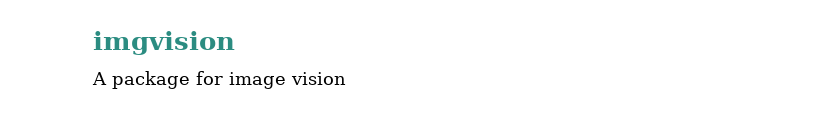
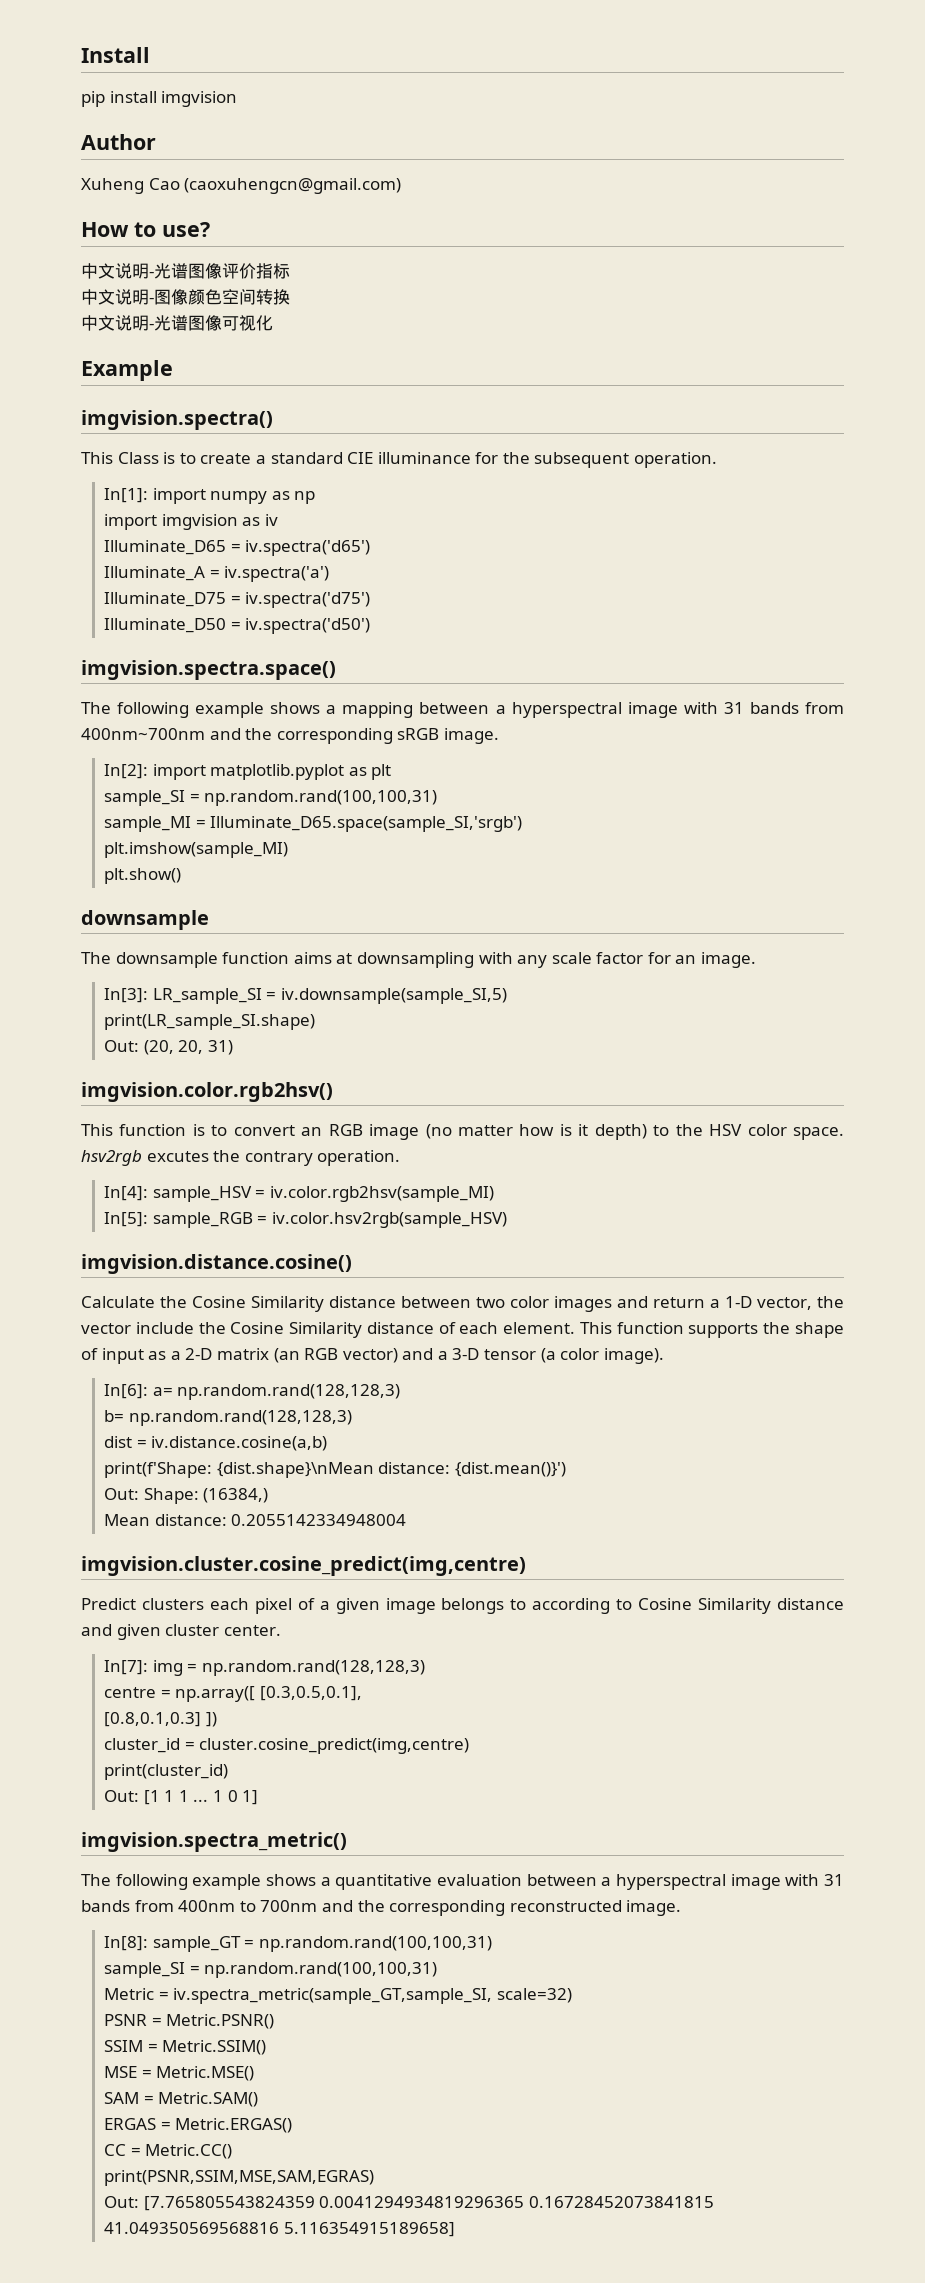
[93,31,235,55] [92,71,346,89] imgvision // A package for image vision -> [81,47,150,63] [81,91,238,107] [81,134,156,150] [81,178,402,194] [81,222,210,237] [81,263,290,279] [81,289,290,305] [81,315,273,331] [81,360,173,381] [81,410,273,430] [81,452,718,468] [104,488,316,504] [104,514,278,530] [104,540,371,556] [104,566,330,582] [104,592,371,608] [104,618,371,634] [81,660,336,680] [81,702,845,718] [81,728,499,744] [104,764,392,780] [104,790,438,806] [104,816,523,832] [104,842,289,858] [104,868,182,884] [81,910,209,930] [81,952,757,968] [104,988,507,1004] [104,1014,316,1030] [104,1040,233,1055] [81,1082,333,1102] [81,1124,845,1140] [81,1150,401,1166] [104,1186,494,1202] [104,1212,507,1228] [81,1254,352,1274] [81,1296,844,1312] [81,1322,844,1338] [81,1348,664,1364] [104,1384,401,1400] [104,1410,352,1426] [104,1436,328,1451] [104,1462,566,1478] [104,1488,269,1504] [104,1514,407,1526] [81,1556,526,1576] [81,1598,845,1614] [81,1624,281,1640] [104,1660,425,1676] [104,1686,362,1702] [104,1712,217,1727] [104,1738,470,1754] [104,1764,229,1780] [104,1790,259,1805] [81,1832,347,1852] [81,1874,844,1890] [81,1900,682,1916] [104,1936,492,1952] [104,1962,438,1978] [104,1988,572,2004] [104,2014,275,2029] [104,2040,267,2055] [104,2066,255,2081] [104,2092,259,2107] [104,2118,293,2133] [104,2144,233,2159] [104,2170,375,2186] [104,2196,714,2211] [104,2222,455,2237] Install // pip install imgvision // Author // Xuheng Cao (caoxuhengcn@gmail.com) // How to use? // 中文说明-光谱图像评价指标 // 中文说明-图像颜色空间转换 // 中文说明-光谱图像可视化 // Example // imgvision.spectra() // This Class is to create a standard CIE illuminance for the subsequent operation. // In[1]: import numpy as np // import imgvision as iv // Illuminate_D65 = iv.spectra('d65') // Illuminate_A = iv.spectra('a') // Illuminate_D75 = iv.spectra('d75') // Illuminate_D50 = iv.spectra('d50') // imgvision.spectra.space() // The following example shows a mapping between a hyperspectral image with 31 bands from 400nm~700nm and the corresponding sRGB image. // In[2]: import matplotlib.pyplot as plt // sample_SI = np.random.rand(100,100,31) // sample_MI = Illuminate_D65.space(sample_SI,'srgb') // plt.imshow(sample_MI) // plt.show() // downsample // The downsample function aims at downsampling with any scale factor for an image. // In[3]: LR_sample_SI = iv.downsample(sample_SI,5) // print(LR_sample_SI.shape) // Out: (20, 20, 31) // imgvision.color.rgb2hsv() // This function is to convert an RGB image (no matter how is it depth) to the HSV color space. hsv2rgb excutes the contrary operation. // In[4]: sample_HSV = iv.color.rgb2hsv(sample_MI) // In[5]: sample_RGB = iv.color.hsv2rgb(sample_HSV) // imgvision.distance.cosine() // Calculate the Cosine Similarity distance between two color images and return a 1-D vector, the vector include the Cosine Similarity distance of each element. This function supports the shape of input as a 2-D matrix (an RGB vector) and a 3-D tensor (a color image). // In[6]: a= np.random.rand(128,128,3) // b= np.random.rand(128,128,3) // dist = iv.distance.cosine(a,b) // print(f'Shape: {dist.shape}\nMean distance: {dist.mean()}') // Out: Shape: (16384,) // Mean distance: 0.2055142334948004 // imgvision.cluster.cosine_predict(img,centre) // Predict clusters each pixel of a given image belongs to according to Cosine Similarity distance and given cluster center. // In[7]: img = np.random.rand(128,128,3) // centre = np.array([ [0.3,0.5,0.1], // [0.8,0.1,0.3] ]) // cluster_id = cluster.cosine_predict(img,centre) // print(cluster_id) // Out: [1 1 1 ... 1 0 1] // imgvision.spectra_metric() // The following example shows a quantitative evaluation between a hyperspectral image with 31 bands from 400nm to 700nm and the corresponding reconstructed image. // In[8]: sample_GT = np.random.rand(100,100,31) // sample_SI = np.random.rand(100,100,31) // Metric = iv.spectra_metric(sample_GT,sample_SI, scale=32) // PSNR = Metric.PSNR() // SSIM = Metric.SSIM() // MSE = Metric.MSE() // SAM = Metric.SAM() // ERGAS = Metric.ERGAS() // CC = Metric.CC() // print(PSNR,SSIM,MSE,SAM,EGRAS) // Out: [7.765805543824359 0.0041294934819296365 0.16728452073841815 41.049350569568816 5.116354915189658]

